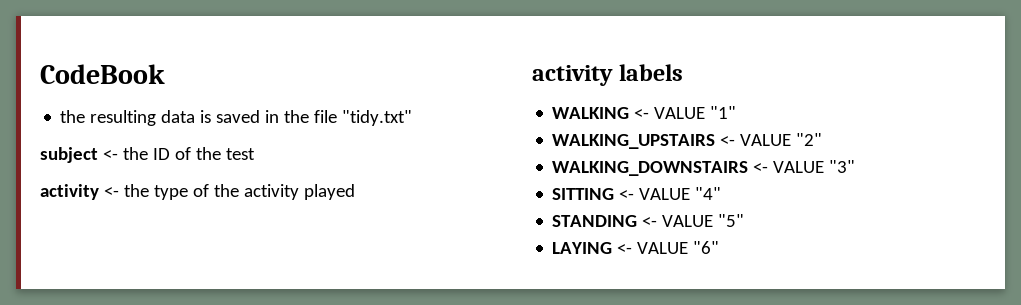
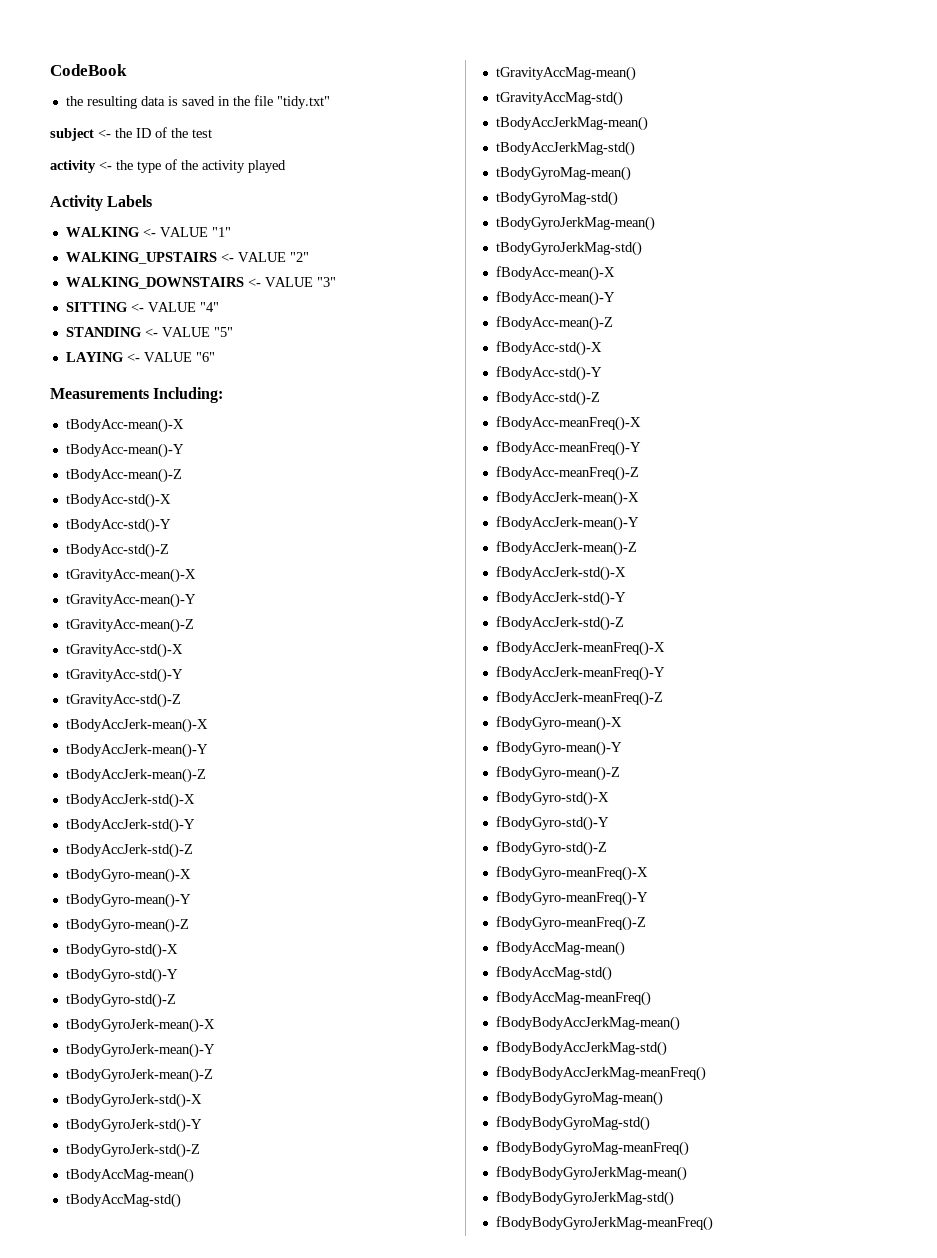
[532,64,684,86] activity labels -> [50,195,153,211] Activity Labels
(720, 247) none -> [50,387,224,403] [65,418,184,433] [65,443,184,458] [65,468,182,483] [65,493,171,508] [65,518,171,533] [65,543,169,558] [65,568,196,583] [65,593,196,608] [65,618,194,633] [65,643,183,658] [65,668,183,683] [65,693,181,708] [65,718,208,733] [65,743,208,758] [65,768,206,783] [65,793,195,808] [65,818,195,833] [65,843,193,858] [65,868,191,883] [65,893,191,908] [65,918,189,933] [65,943,178,958] [65,968,178,983] [65,993,176,1008] [65,1018,215,1033] [65,1043,215,1058] [65,1068,213,1083] [65,1093,202,1108] [65,1118,202,1133] [65,1143,200,1158] [65,1168,194,1183] [65,1193,181,1208] [495,66,636,81] [495,91,623,106] [495,116,648,131] [495,141,635,156] [495,166,631,181] [495,191,618,206] [495,216,655,231] [495,241,642,256] [495,266,615,281] [495,291,615,306] [495,316,613,331] [495,341,602,356] [495,366,602,381] [495,391,600,406] [495,416,641,431] [495,441,641,456] [495,466,639,481] [495,491,639,506] [495,516,639,531] [495,541,637,556] [495,566,626,581] [495,591,626,606] [495,616,624,631] [495,641,665,656] [495,666,665,681] [495,691,663,706] [495,716,622,731] [495,741,622,756] [495,766,620,781] [495,791,609,806] [495,816,609,831] [495,841,607,856] [495,866,648,881] [495,891,648,906] [495,916,646,931] [495,941,625,956] [495,966,612,981] [495,991,651,1006] [495,1016,680,1031] [495,1041,667,1056] [495,1066,706,1081] [495,1091,663,1106] [495,1116,650,1131] [495,1141,689,1156] [495,1166,687,1181] [495,1191,674,1206] [495,1216,713,1231] // Measurements Including: // tBodyAcc-mean()-X // tBodyAcc-mean()-Y // tBodyAcc-mean()-Z // tBodyAcc-std()-X // tBodyAcc-std()-Y // tBodyAcc-std()-Z // tGravityAcc-mean()-X // tGravityAcc-mean()-Y // tGravityAcc-mean()-Z // tGravityAcc-std()-X // tGravityAcc-std()-Y // tGravityAcc-std()-Z // tBodyAccJerk-mean()-X // tBodyAccJerk-mean()-Y // tBodyAccJerk-mean()-Z // tBodyAccJerk-std()-X // tBodyAccJerk-std()-Y // tBodyAccJerk-std()-Z // tBodyGyro-mean()-X // tBodyGyro-mean()-Y // tBodyGyro-mean()-Z // tBodyGyro-std()-X // tBodyGyro-std()-Y // tBodyGyro-std()-Z // tBodyGyroJerk-mean()-X // tBodyGyroJerk-mean()-Y // tBodyGyroJerk-mean()-Z // tBodyGyroJerk-std()-X // tBodyGyroJerk-std()-Y // tBodyGyroJerk-std()-Z // tBodyAccMag-mean() // tBodyAccMag-std() // tGravityAccMag-mean() // tGravityAccMag-std() // tBodyAccJerkMag-mean() // tBodyAccJerkMag-std() // tBodyGyroMag-mean() // tBodyGyroMag-std() // tBodyGyroJerkMag-mean() // tBodyGyroJerkMag-std() // fBodyAcc-mean()-X // fBodyAcc-mean()-Y // fBodyAcc-mean()-Z // fBodyAcc-std()-X // fBodyAcc-std()-Y // fBodyAcc-std()-Z // fBodyAcc-meanFreq()-X // fBodyAcc-meanFreq()-Y // fBodyAcc-meanFreq()-Z // fBodyAccJerk-mean()-X // fBodyAccJerk-mean()-Y // fBodyAccJerk-mean()-Z // fBodyAccJerk-std()-X // fBodyAccJerk-std()-Y // fBodyAccJerk-std()-Z // fBodyAccJerk-meanFreq()-X // fBodyAccJerk-meanFreq()-Y // fBodyAccJerk-meanFreq()-Z // fBodyGyro-mean()-X // fBodyGyro-mean()-Y // fBodyGyro-mean()-Z // fBodyGyro-std()-X // fBodyGyro-std()-Y // fBodyGyro-std()-Z // fBodyGyro-meanFreq()-X // fBodyGyro-meanFreq()-Y // fBodyGyro-meanFreq()-Z // fBodyAccMag-mean() // fBodyAccMag-std() // fBodyAccMag-meanFreq() // fBodyBodyAccJerkMag-mean() // fBodyBodyAccJerkMag-std() // fBodyBodyAccJerkMag-meanFreq() // fBodyBodyGyroMag-mean() // fBodyBodyGyroMag-std() // fBodyBodyGyroMag-meanFreq() // fBodyBodyGyroJerkMag-mean() // fBodyBodyGyroJerkMag-std() // fBodyBodyGyroJerkMag-meanFreq()

